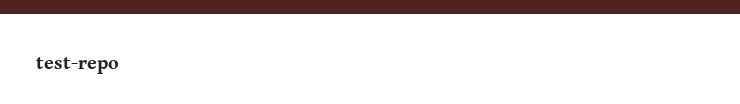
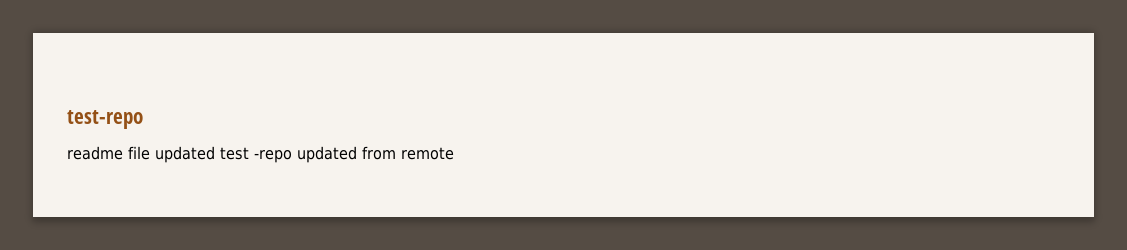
(119, 65) none -> [67,146,454,163] // readme file updated test -repo updated from remote

